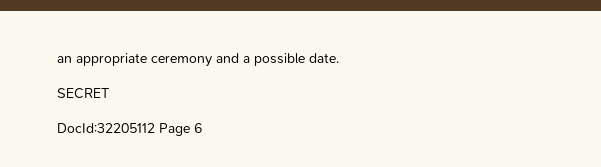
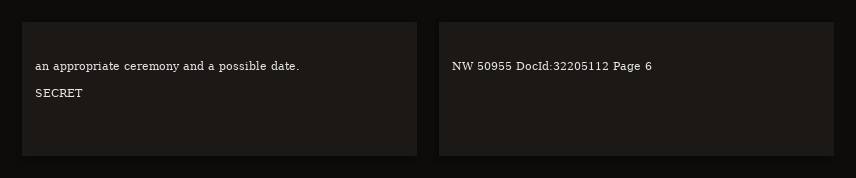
(109, 93) none -> [452,62,512,70] NW 50955

